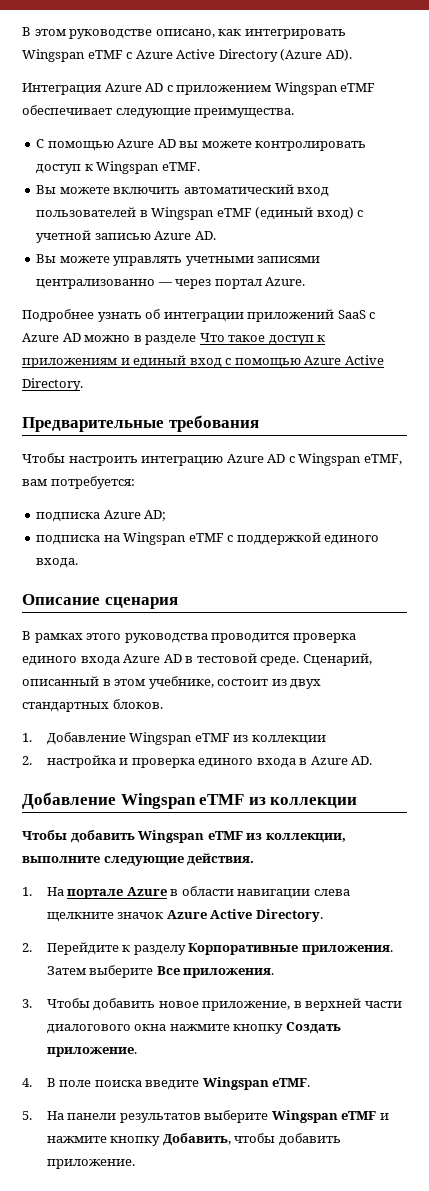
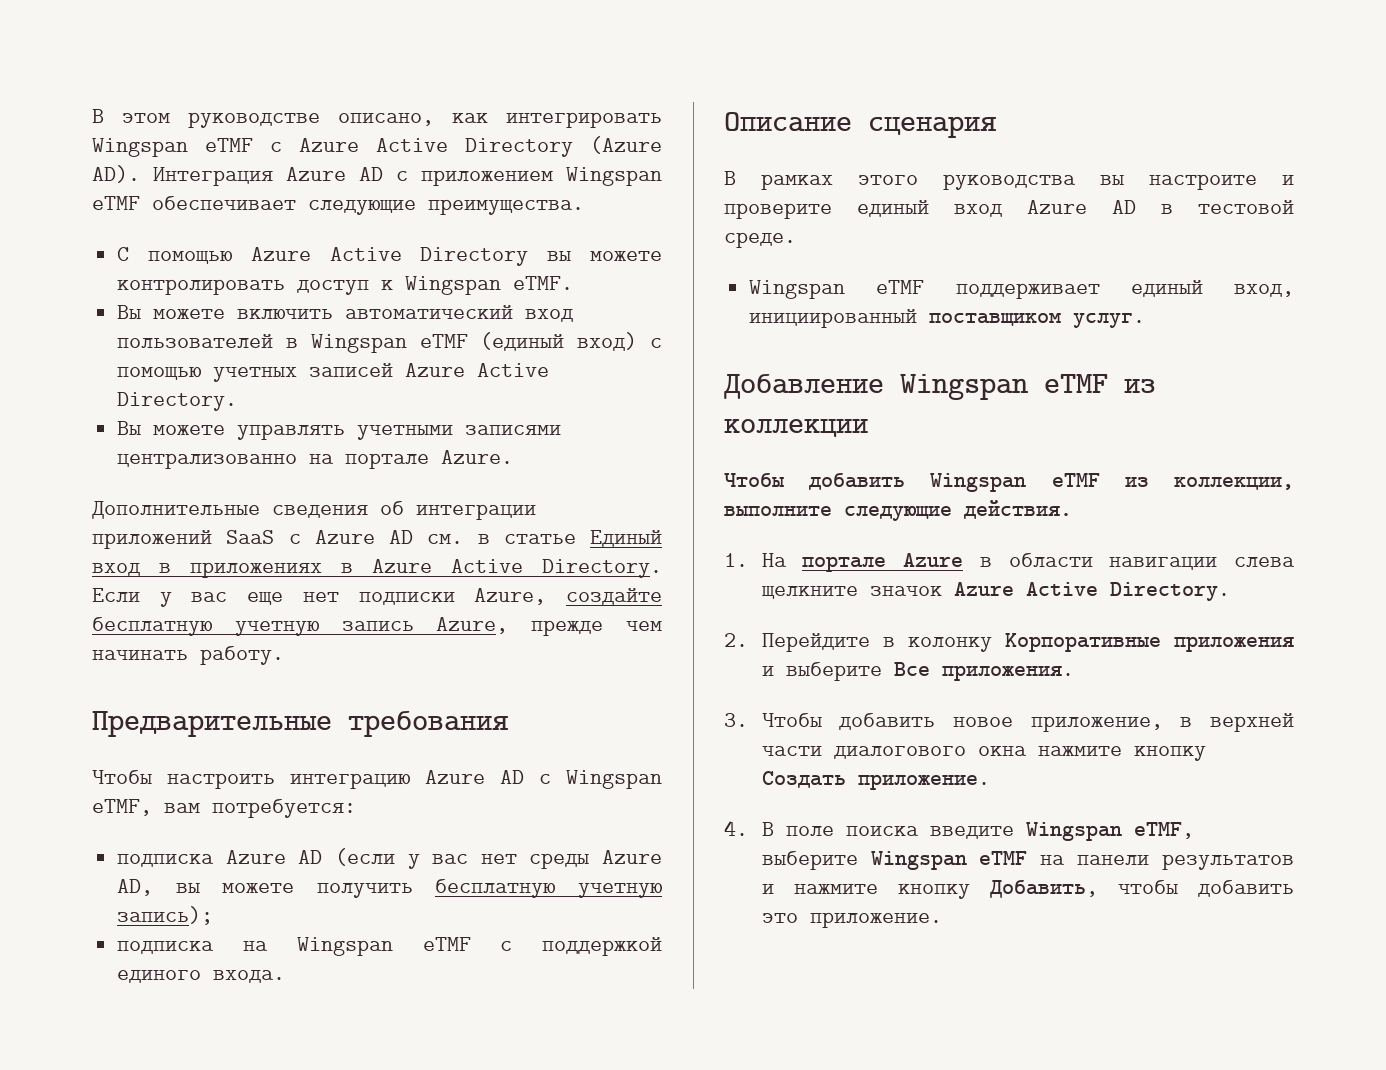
(352, 55) // -> (140, 174) none
[157,139,176,148] AD -> [329,247,529,266] Active Directory
[36,230,216,243] учетной записью Azure AD. -> [117,363,550,382] [117,392,238,411] помощью учетных записей Azure Active Directory.
[157,279,262,289] — через портал -> [309,453,430,469] на портале
[22,309,142,322] Подробнее узнать -> [92,501,368,519] Дополнительные сведения
[84,333,326,345] [22,355,384,368] [22,378,83,391] можно в разделе Что такое доступ к приложениям и единый вход с помощью Azure Active Directory. -> [427,530,662,547] [92,559,662,578] [92,588,662,607] [92,617,662,636] [92,646,284,665] см. в статье Единый вход в приложениях в Azure Active Directory. Если у вас еще нет подписки Azure, создайте бесплатную учетную запись Azure, прежде чем начинать работу.
[144,510,167,521] AD; -> [298,848,662,869] [117,879,663,898] [117,906,214,925] AD (если у вас нет среды Azure AD, вы можете получить бесплатную учетную запись);
[211,633,356,643] [22,656,120,666] проводится проверка единого входа -> [1100,174,1294,190] [724,200,1002,219] вы настроите и проверите единый вход
[302,653,372,666] [22,676,322,689] [22,699,163,712] [22,732,326,745] [22,755,373,768] Сценарий, описанный в этом учебнике, состоит из двух стандартных блоков. // 1. Добавление Wingspan eTMF из коллекции // 2. настройка и проверка единого входа в Azure AD. -> [749,280,1294,299] [749,309,1146,328] // Wingspan eTMF поддерживает единый вход, инициированный поставщиком услуг.
[122,943,393,955] [46,966,86,975] к разделу Корпоративные приложения. Затем -> [882,633,1294,652] [761,666,774,676] в колонку Корпоративные приложения и
[272,1078,311,1087] [22,1110,377,1123] eTMF. // 5. На панели результатов выберите Wingspan eTMF -> [1133,822,1194,839] [761,851,1294,870] eTMF, выберите Wingspan eTMF на панели результатов
(341, 1139) none -> [761,913,798,923] это

